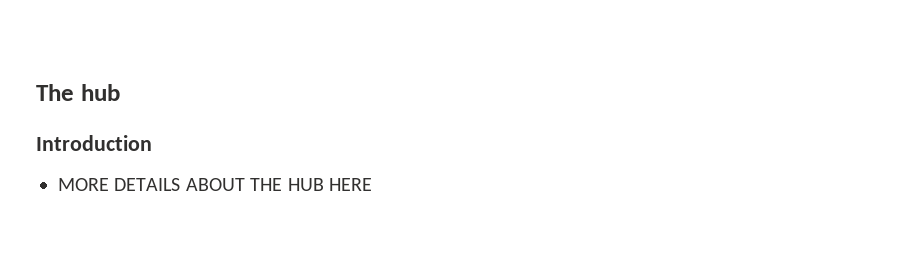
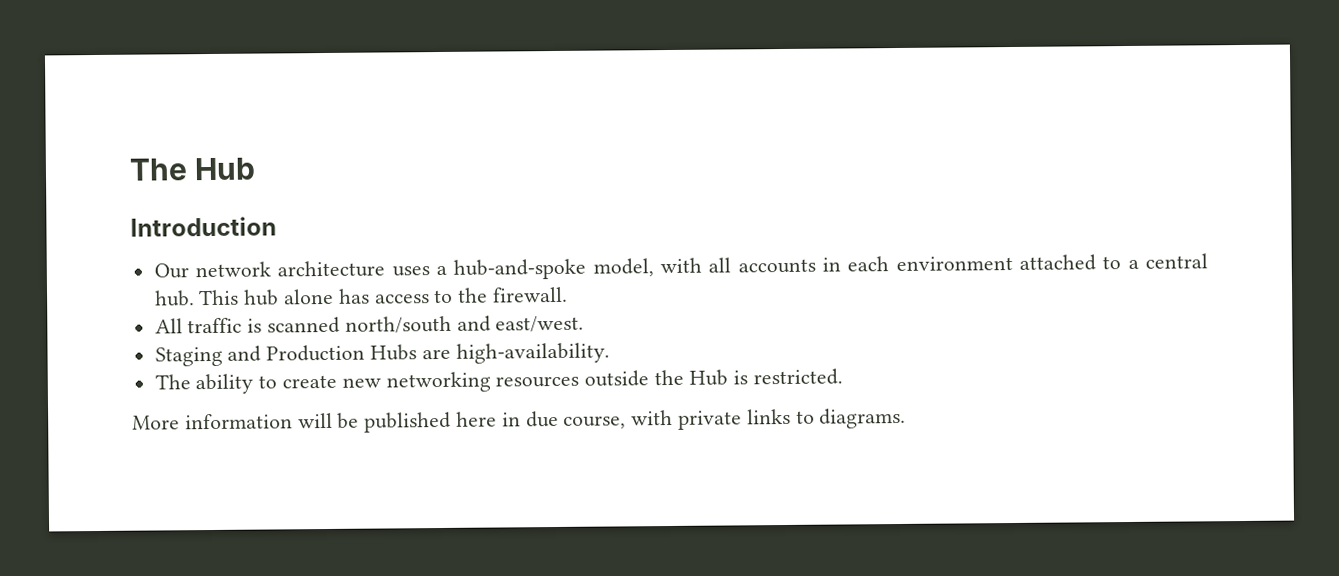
[36,84,120,101] The hub -> [129,157,257,181] The Hub
[58,178,372,191] MORE DETAILS ABOUT THE HUB HERE -> [153,253,1208,280] [154,286,569,307] [154,315,585,334] [154,342,610,367] [154,368,843,395] [132,407,907,433] Our network architecture uses a hub-and-spoke model, with all accounts in each environment attached to a central hub. This hub alone has access to the firewall. // All traffic is scanned north/south and east/west. // Staging and Production Hubs are high-availability. // The ability to create new networking resources outside the Hub is restricted. // More information will be published here in due course, with private links to diagrams.

